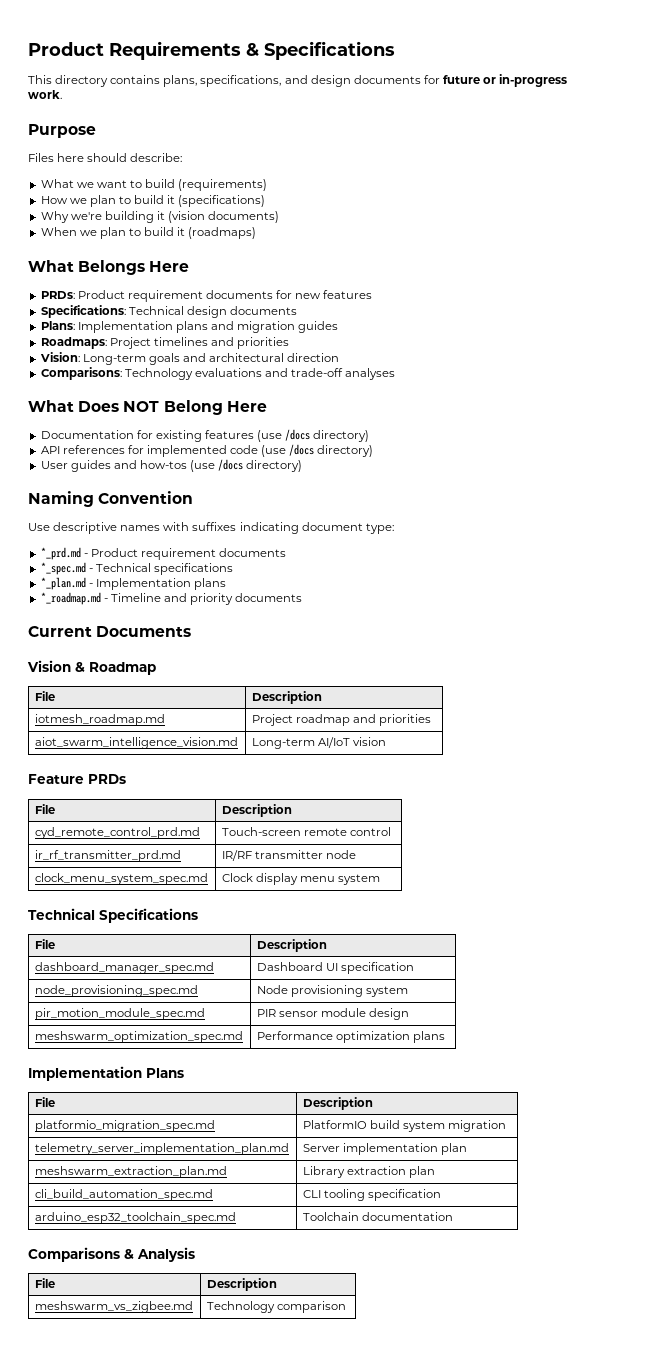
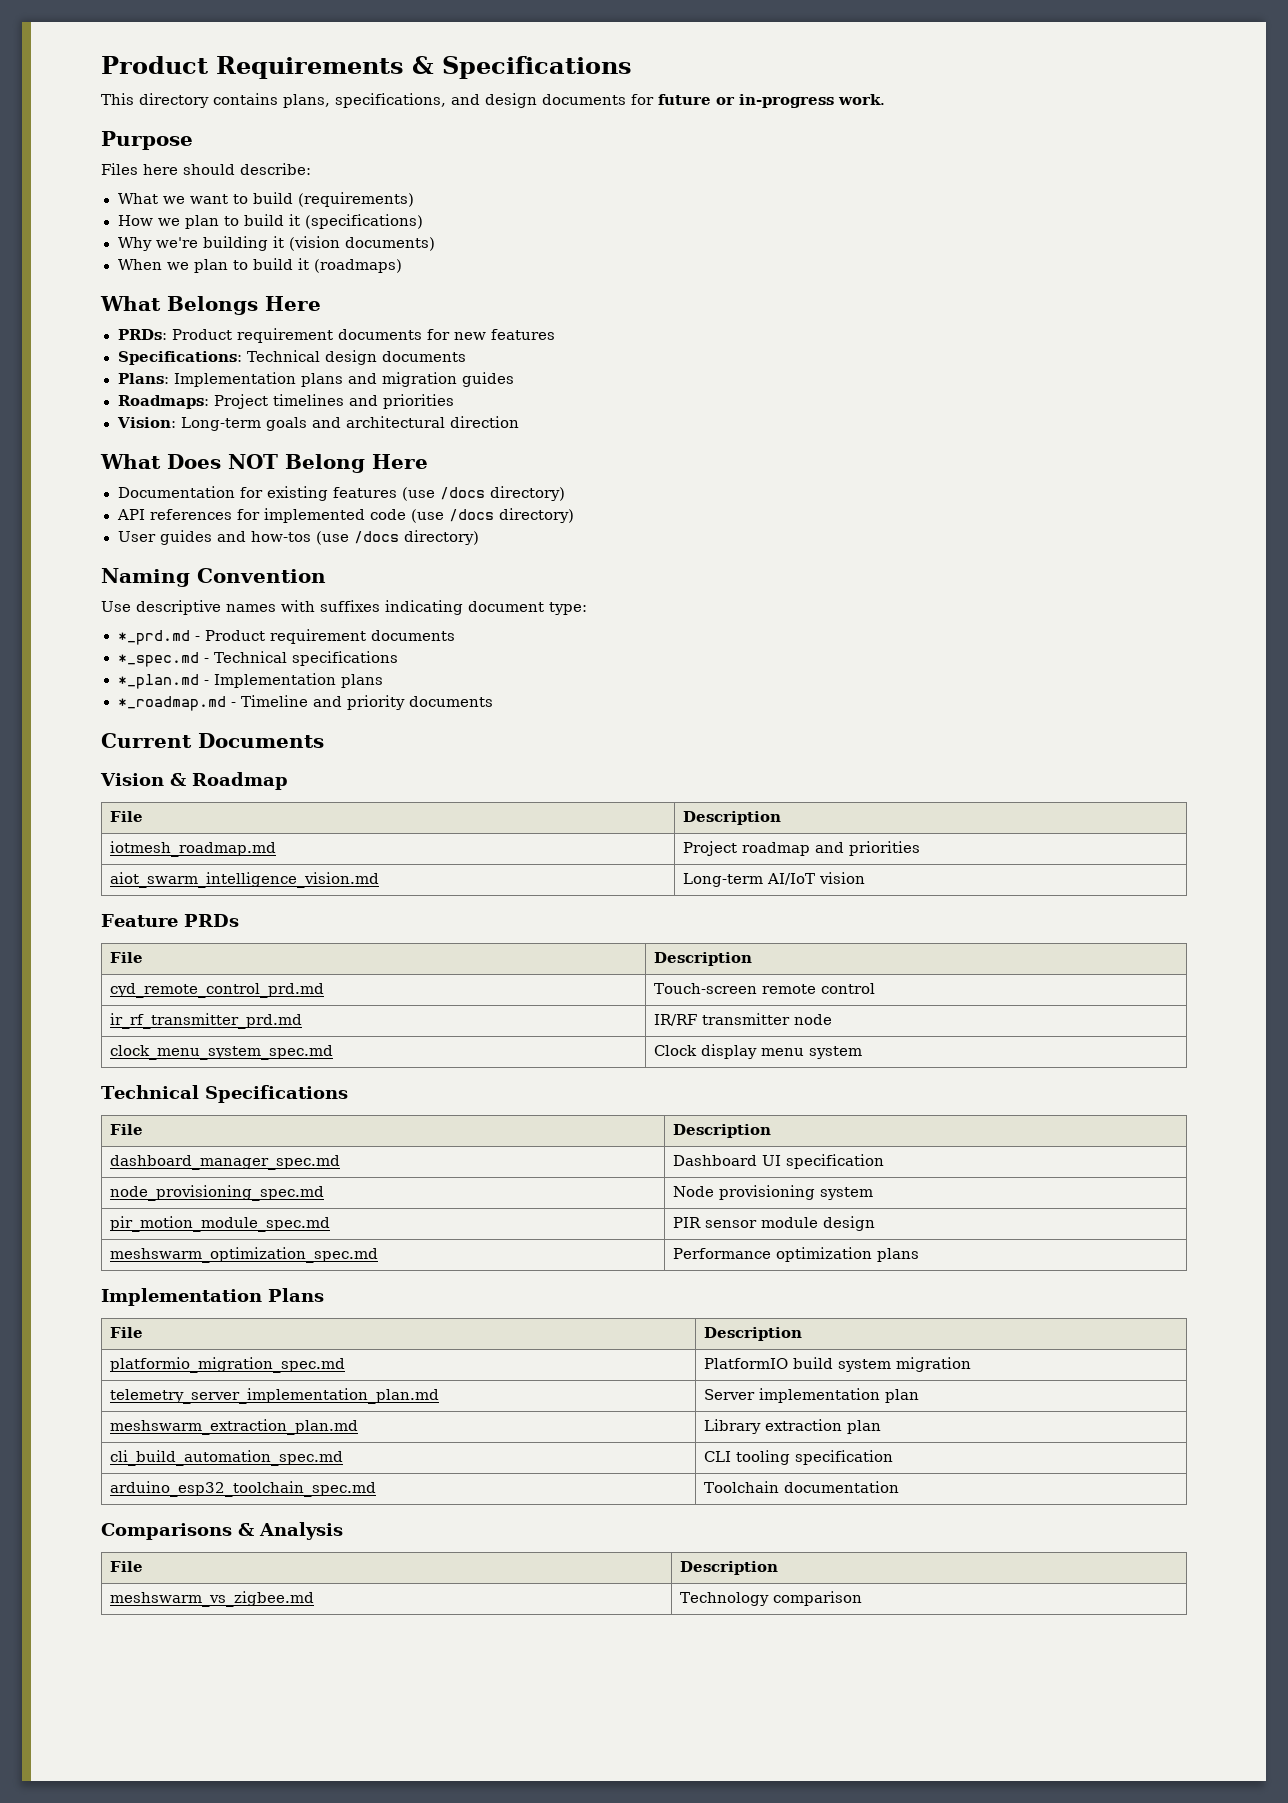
[40,367,396,380] // Comparisons: Technology evaluations and trade-off analyses -> (519, 422) none

